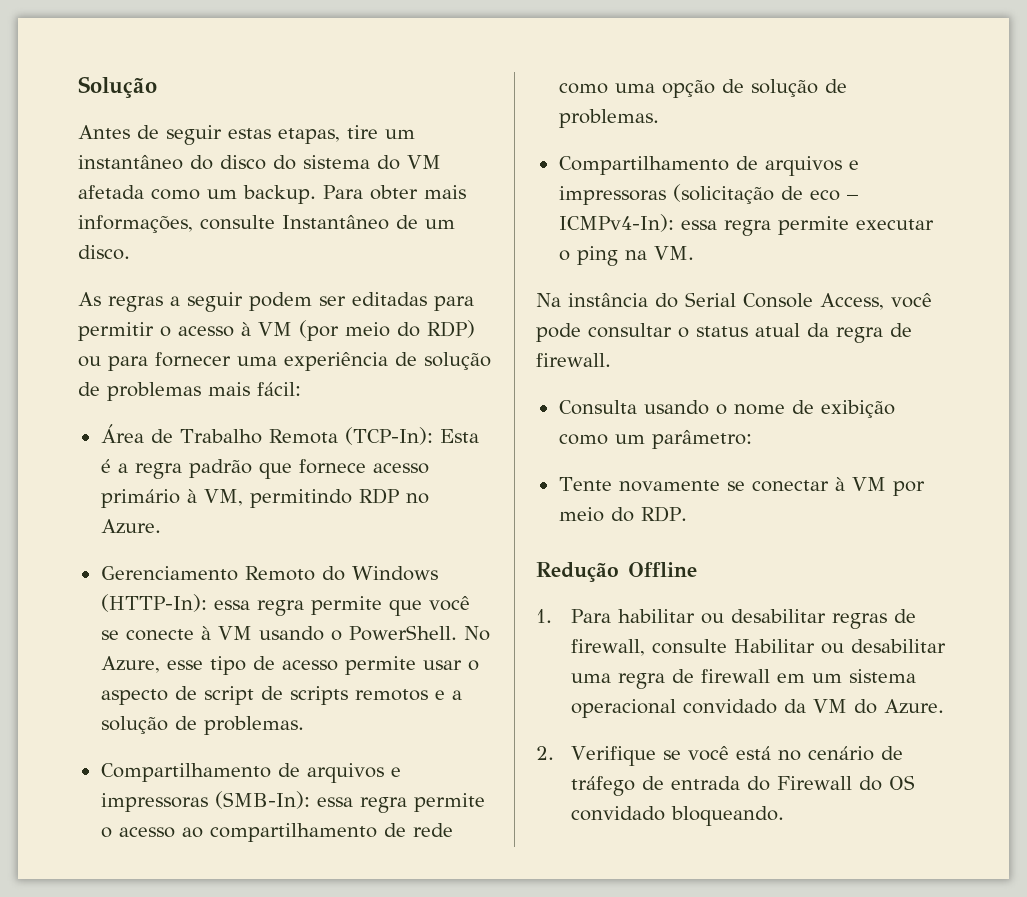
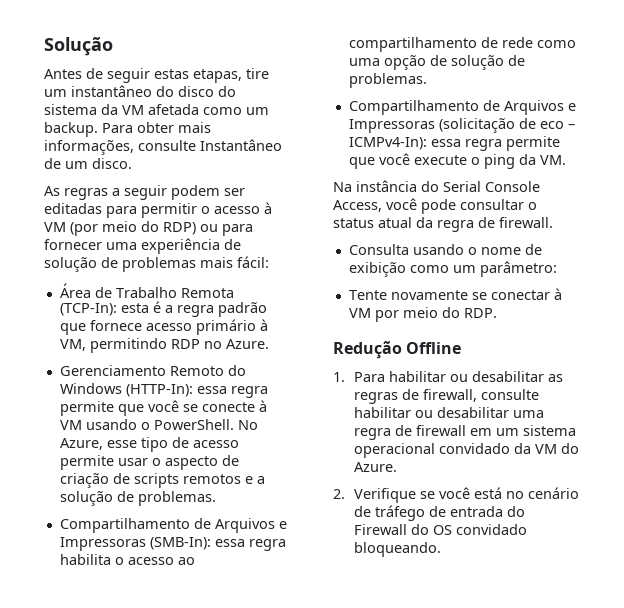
[377,155,400,170] do -> [101,104,118,115] da
[439,429,479,443] Esta -> [120,303,149,313] esta
[203,686,254,705] script -> [59,473,109,488] criação
[306,763,401,783] [100,793,208,812] arquivos e impressoras -> [214,518,287,533] [59,537,146,551] Arquivos e Impressoras
[413,793,485,812] permite -> [59,554,111,565] habilita
[764,156,859,176] [558,186,666,205] arquivos e impressoras -> [503,100,576,115] [348,119,435,133] Arquivos e Impressoras
[855,219,934,230] executar -> [348,153,467,169] que você execute
[624,250,647,260] na -> [518,154,536,165] da
(826, 616) none -> [548,374,564,382] as
[733,639,815,653] Habilitar -> [354,407,412,418] habilitar

